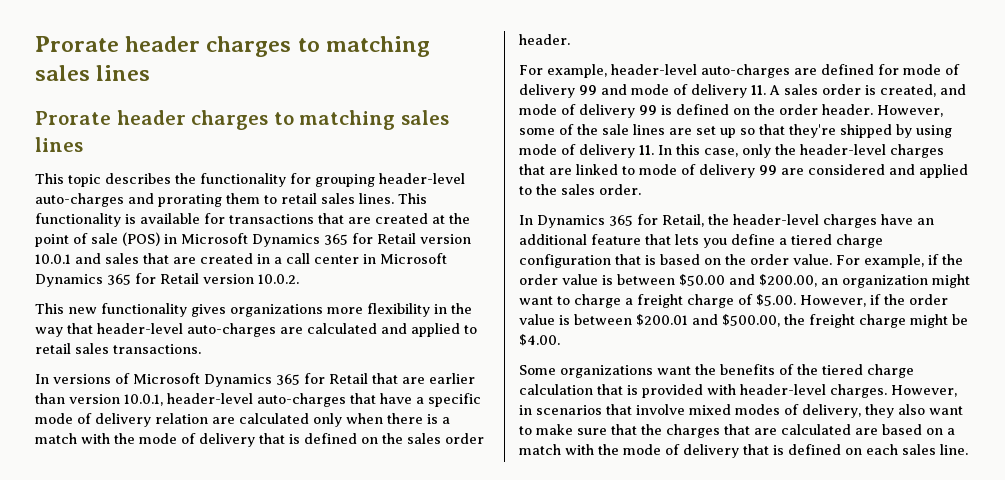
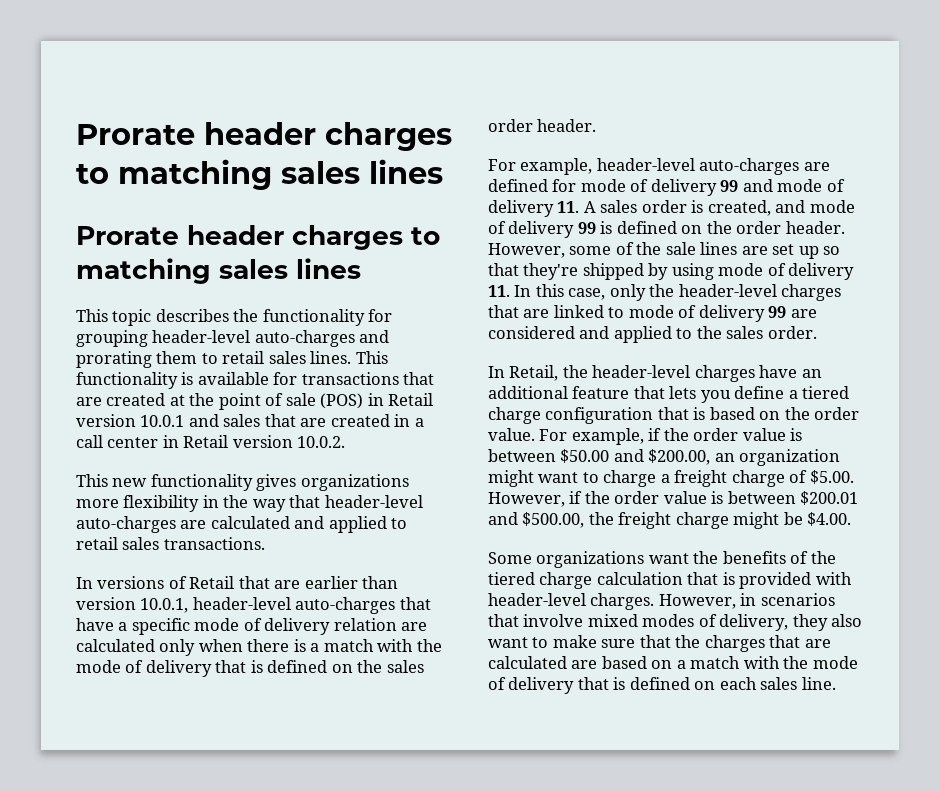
[181,233,373,247] Microsoft Dynamics 365 for -> (384, 399) none
[380,253,447,264] [35,273,156,287] Microsoft Dynamics 365 for -> (179, 441) none
[133,373,325,387] Microsoft Dynamics 365 for -> (187, 582) none
[537,214,658,228] Dynamics 365 for -> (505, 372) none

